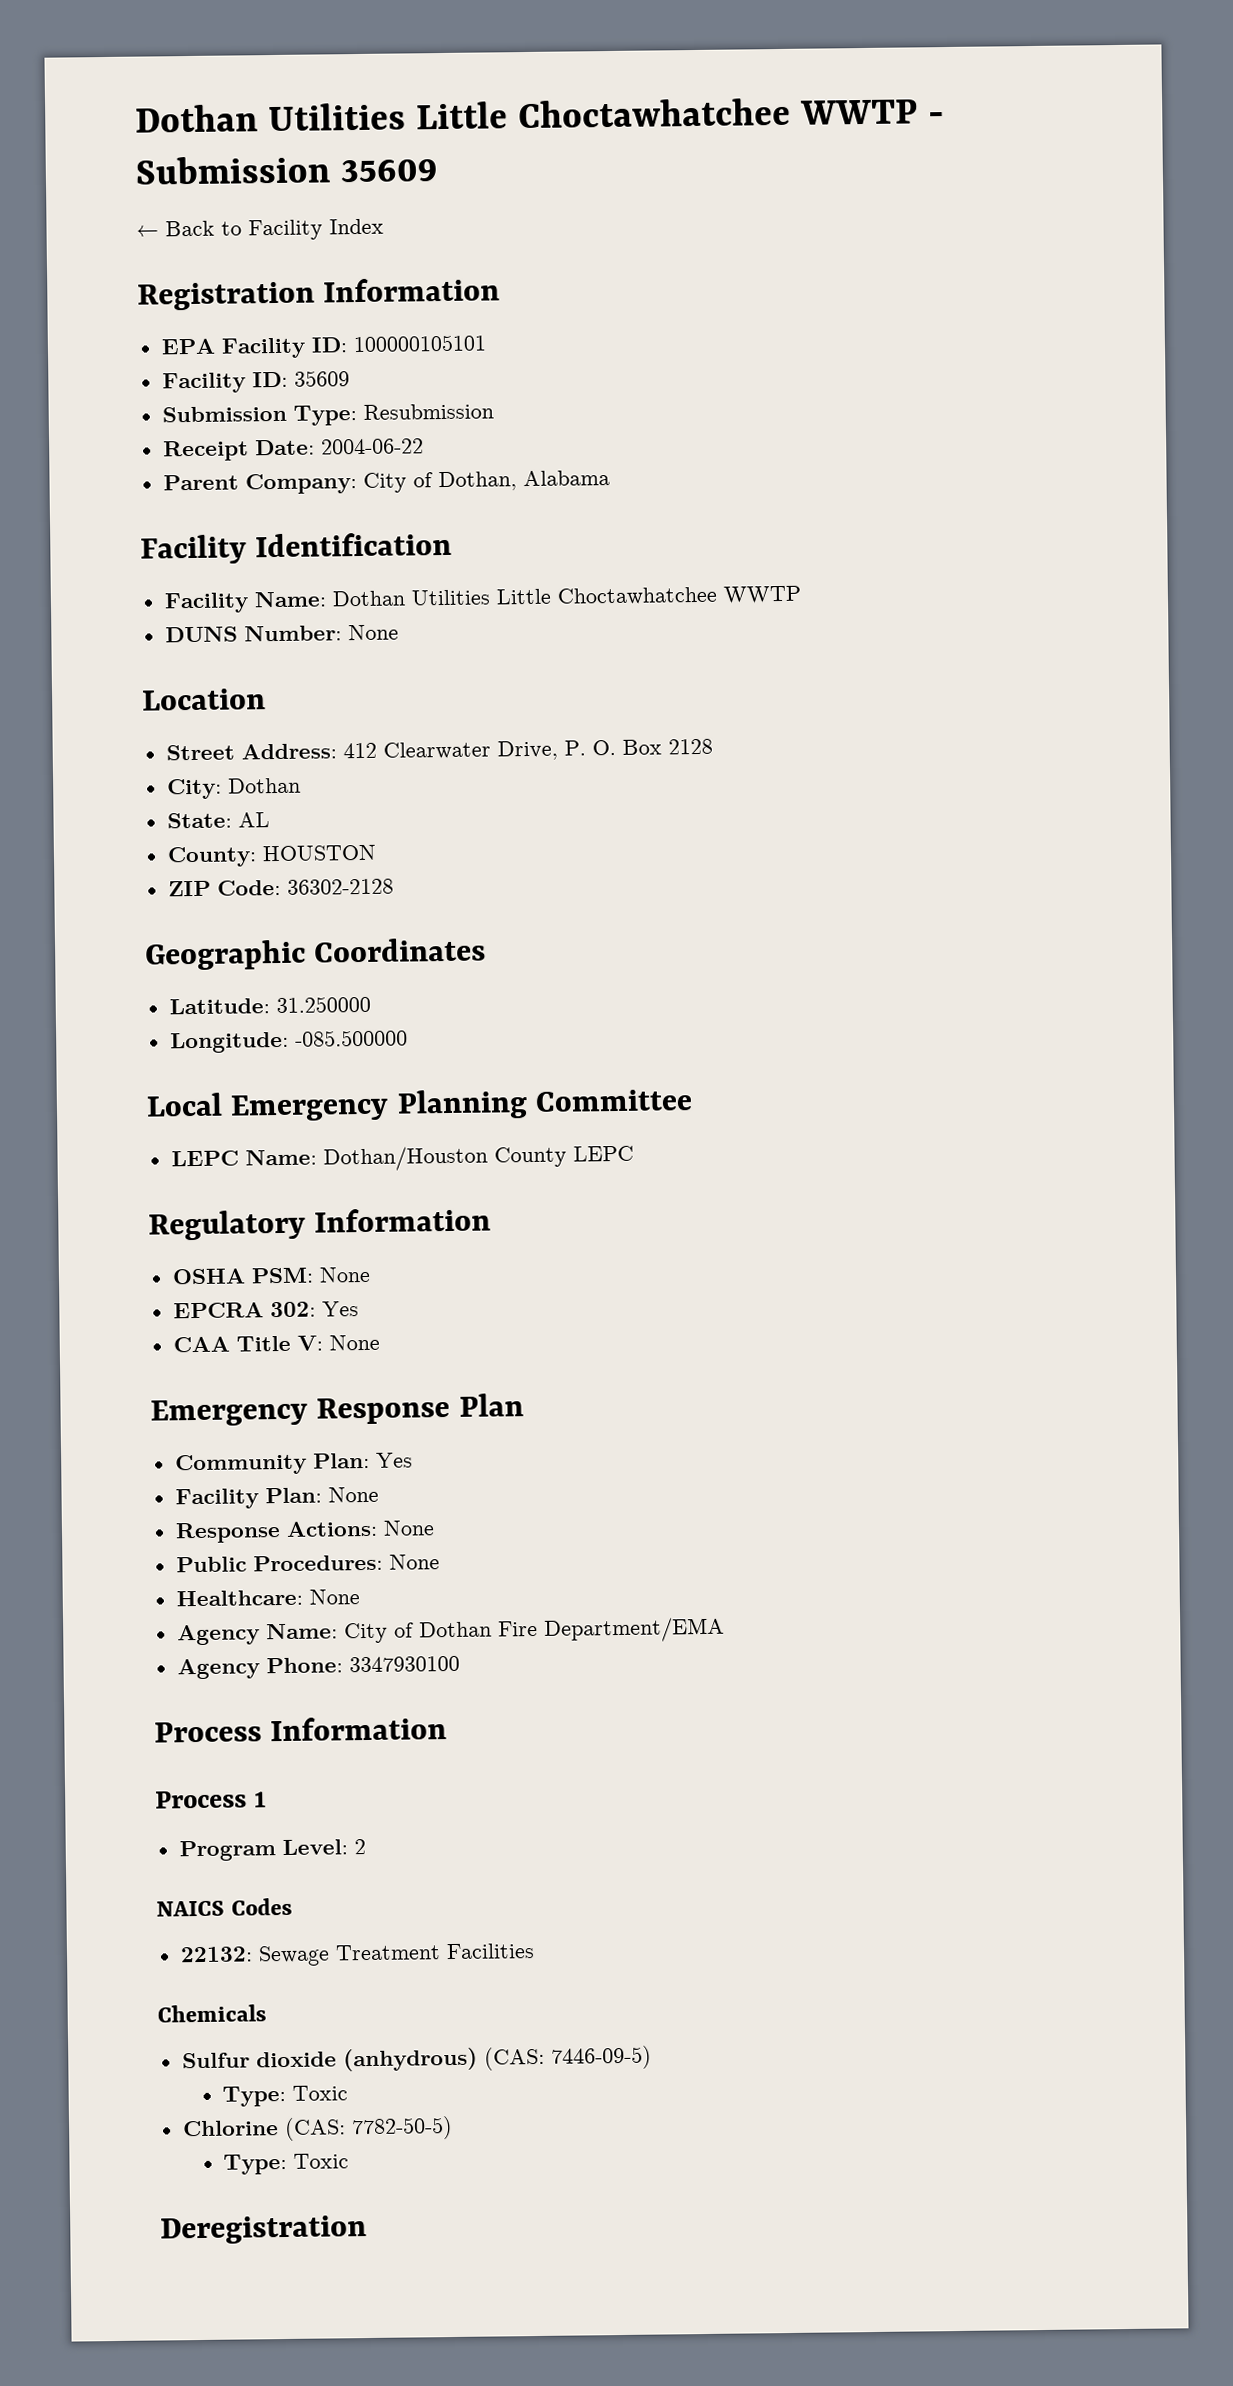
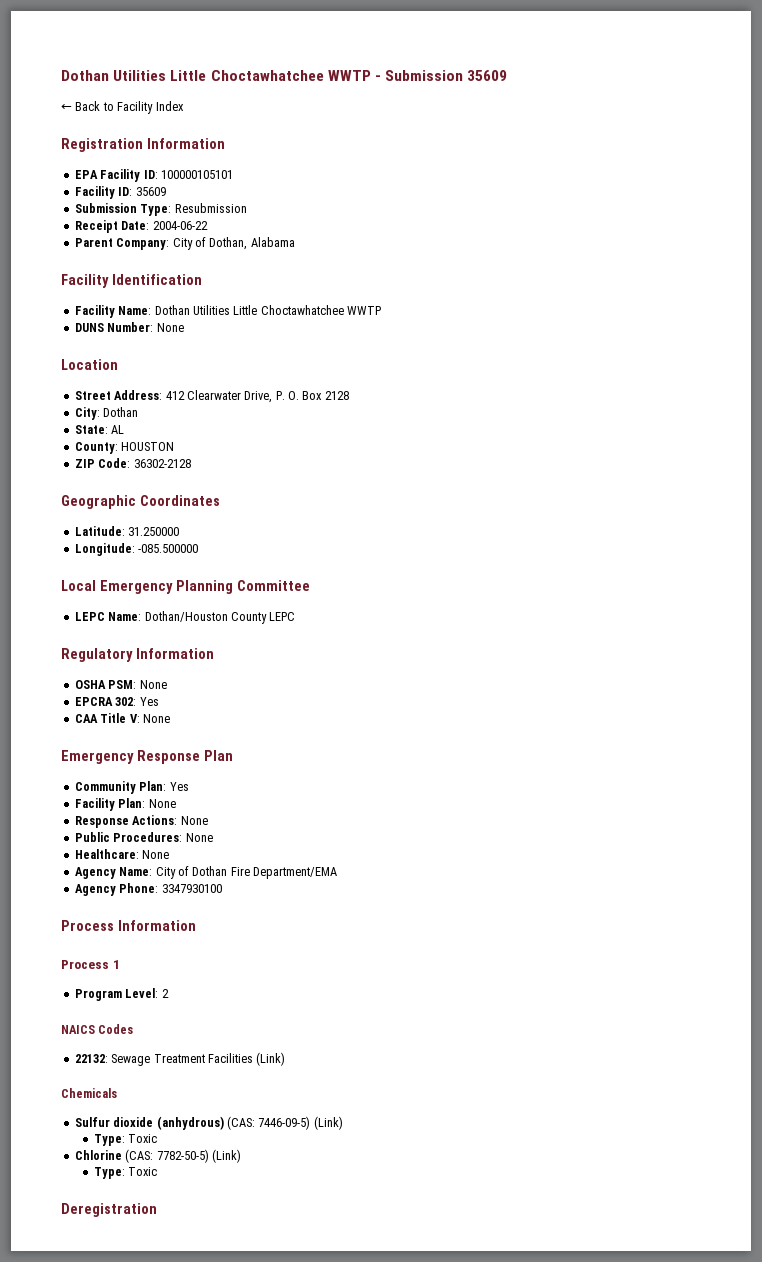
(535, 1951) none -> [256,1052,286,1066] (Link)
(652, 2057) none -> [313,1116,343,1130] (Link)
(453, 2128) none -> [211,1149,241,1163] (Link)

